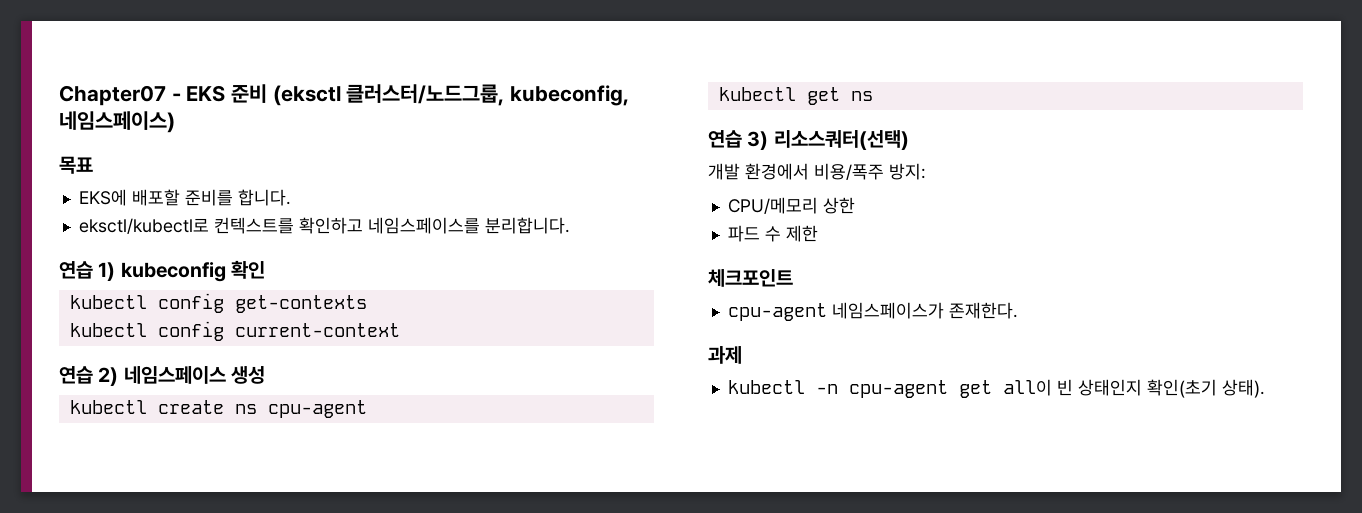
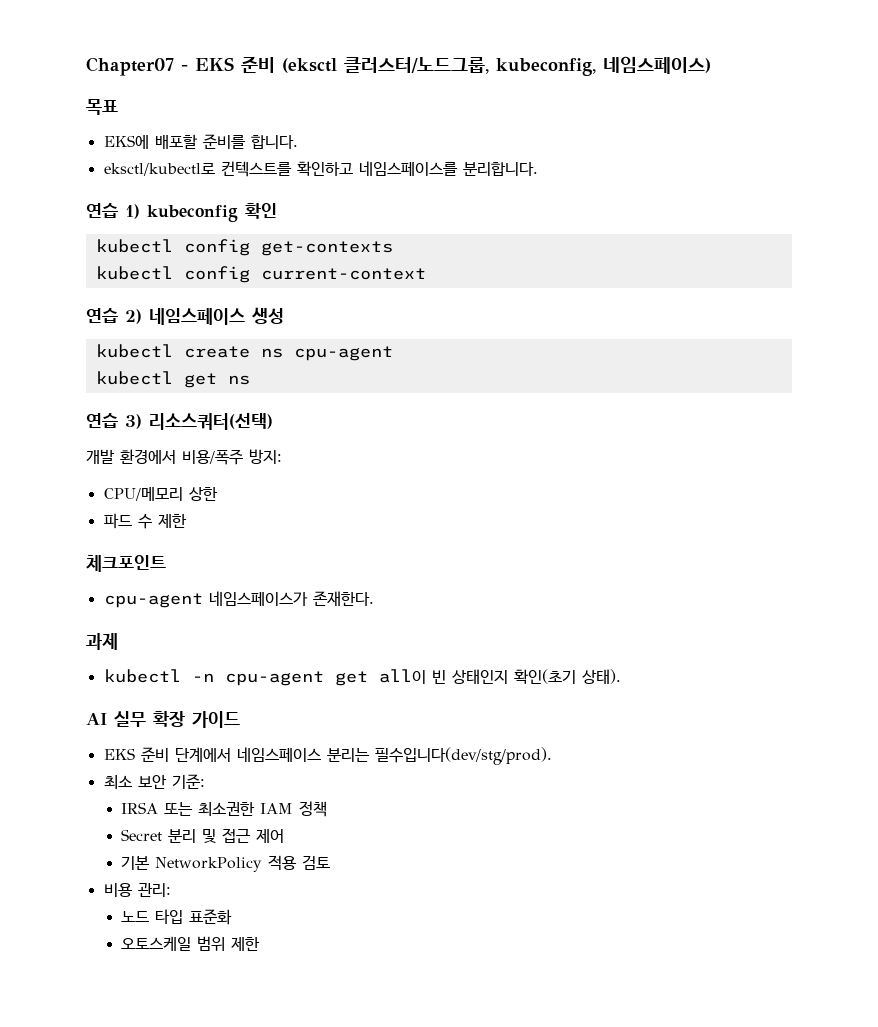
(1265, 388) none -> [86,711,240,728] [103,747,552,765] [103,774,205,789] [121,801,328,817] [121,828,285,843] [121,855,331,872] [103,883,171,897] [121,909,233,925] [121,936,261,951] // AI 실무 확장 가이드 // EKS 준비 단계에서 네임스페이스 분리는 필수입니다(dev/stg/prod). // 최소 보안 기준: // IRSA 또는 최소권한 IAM 정책 // Secret 분리 및 접근 제어 // 기본 NetworkPolicy 적용 검토 // 비용 관리: // 노드 타입 표준화 // 오토스케일 범위 제한

